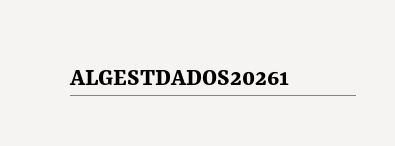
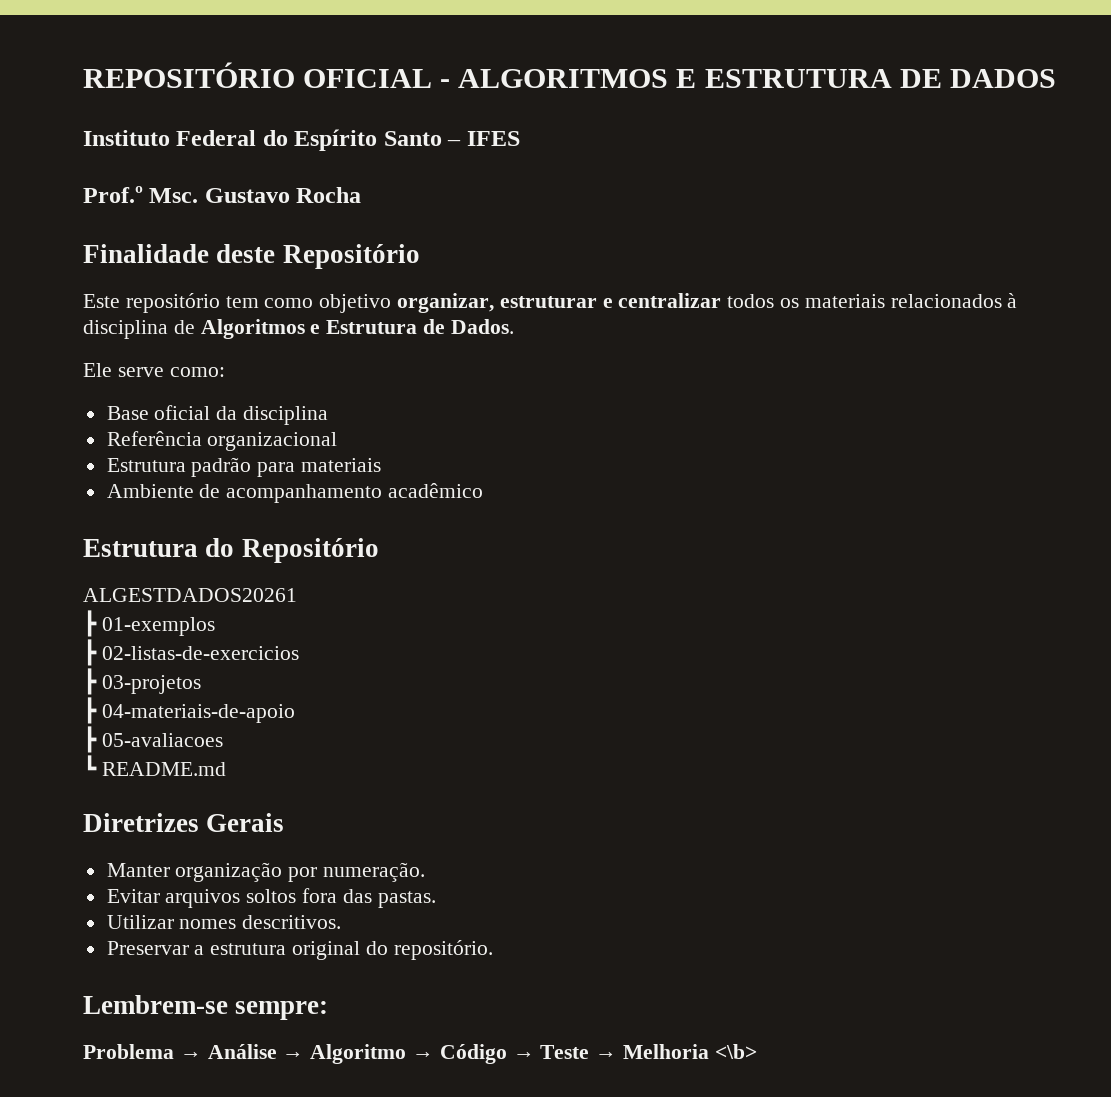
[69,70,289,85] ALGESTDADOS20261 -> [83,62,1056,88] [83,129,520,151] [83,186,362,203] [83,244,420,269] [83,293,1018,313] [83,319,514,339] [83,363,225,377] [106,405,329,425] [106,431,338,451] [106,457,382,477] [106,483,484,503] [83,538,379,563] [83,588,297,602] [83,610,215,637] [83,639,299,666] [83,668,201,695] [83,697,295,724] [83,726,223,753] [83,755,226,776] [83,813,285,832] [106,862,426,882] [106,888,436,908] [106,915,342,929] [106,940,493,960] [83,995,329,1020] [83,1044,757,1064] REPOSITÓRIO OFICIAL - ALGORITMOS E ESTRUTURA DE DADOS // Instituto Federal do Espírito Santo – IFES // Prof.º Msc. Gustavo Rocha // Finalidade deste Repositório // Este repositório tem como objetivo organizar, estruturar e centralizar todos os materiais relacionados à disciplina de Algoritmos e Estrutura de Dados. // Ele serve como: // Base oficial da disciplina // Referência organizacional // Estrutura padrão para materiais // Ambiente de acompanhamento acadêmico // Estrutura do Repositório // ALGESTDADOS20261 // ┣ 01-exemplos // ┣ 02-listas-de-exercicios // ┣ 03-projetos // ┣ 04-materiais-de-apoio // ┣ 05-avaliacoes // ┗ README.md // Diretrizes Gerais // Manter organização por numeração. // Evitar arquivos soltos fora das pastas. // Utilizar nomes descritivos. // Preservar a estrutura original do repositório. // Lembrem-se sempre: // Problema → Análise → Algoritmo → Código → Teste → Melhoria <\b>

